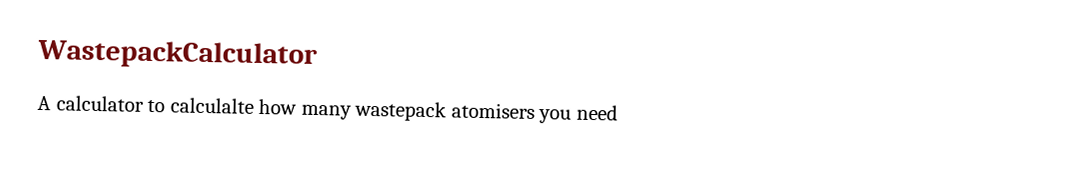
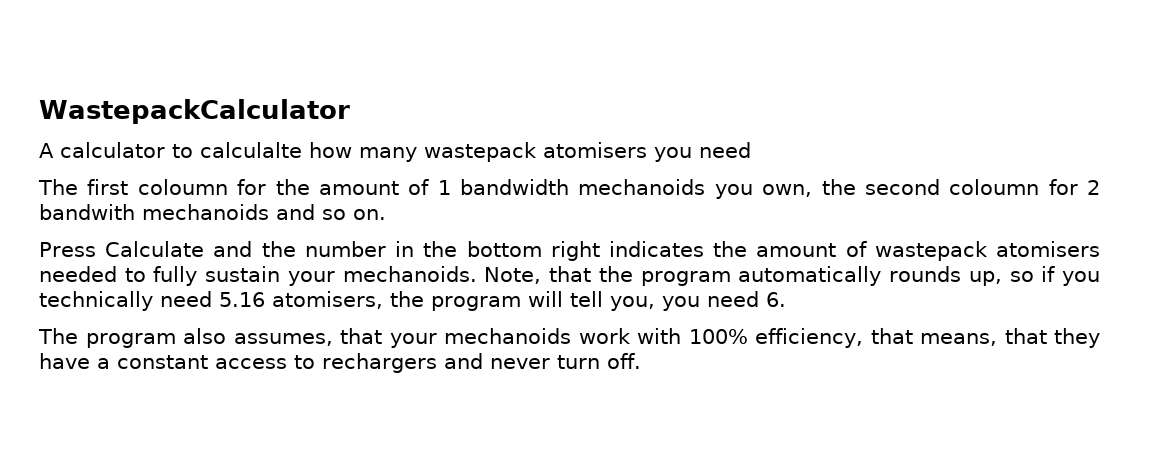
(618, 112) none -> [38,179,1100,199] [39,204,386,220] [39,241,1100,261] [39,266,1100,286] [39,291,786,311] [38,328,1100,348] [39,353,641,373] // The first coloumn for the amount of 1 bandwidth mechanoids you own, the second coloumn for 2 bandwith mechanoids and so on. // Press Calculate and the number in the bottom right indicates the amount of wastepack atomisers needed to fully sustain your mechanoids. Note, that the program automatically rounds up, so if you technically need 5.16 atomisers, the program will tell you, you need 6. // The program also assumes, that your mechanoids work with 100% efficiency, that means, that they have a constant access to rechargers and never turn off.

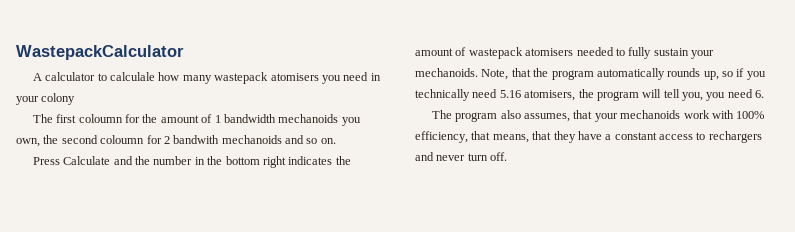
[200,142,302,158] calculalte -> [110,72,156,81] calculale
(751, 150) none -> [370,73,381,81] [16,93,76,105] in your colony

